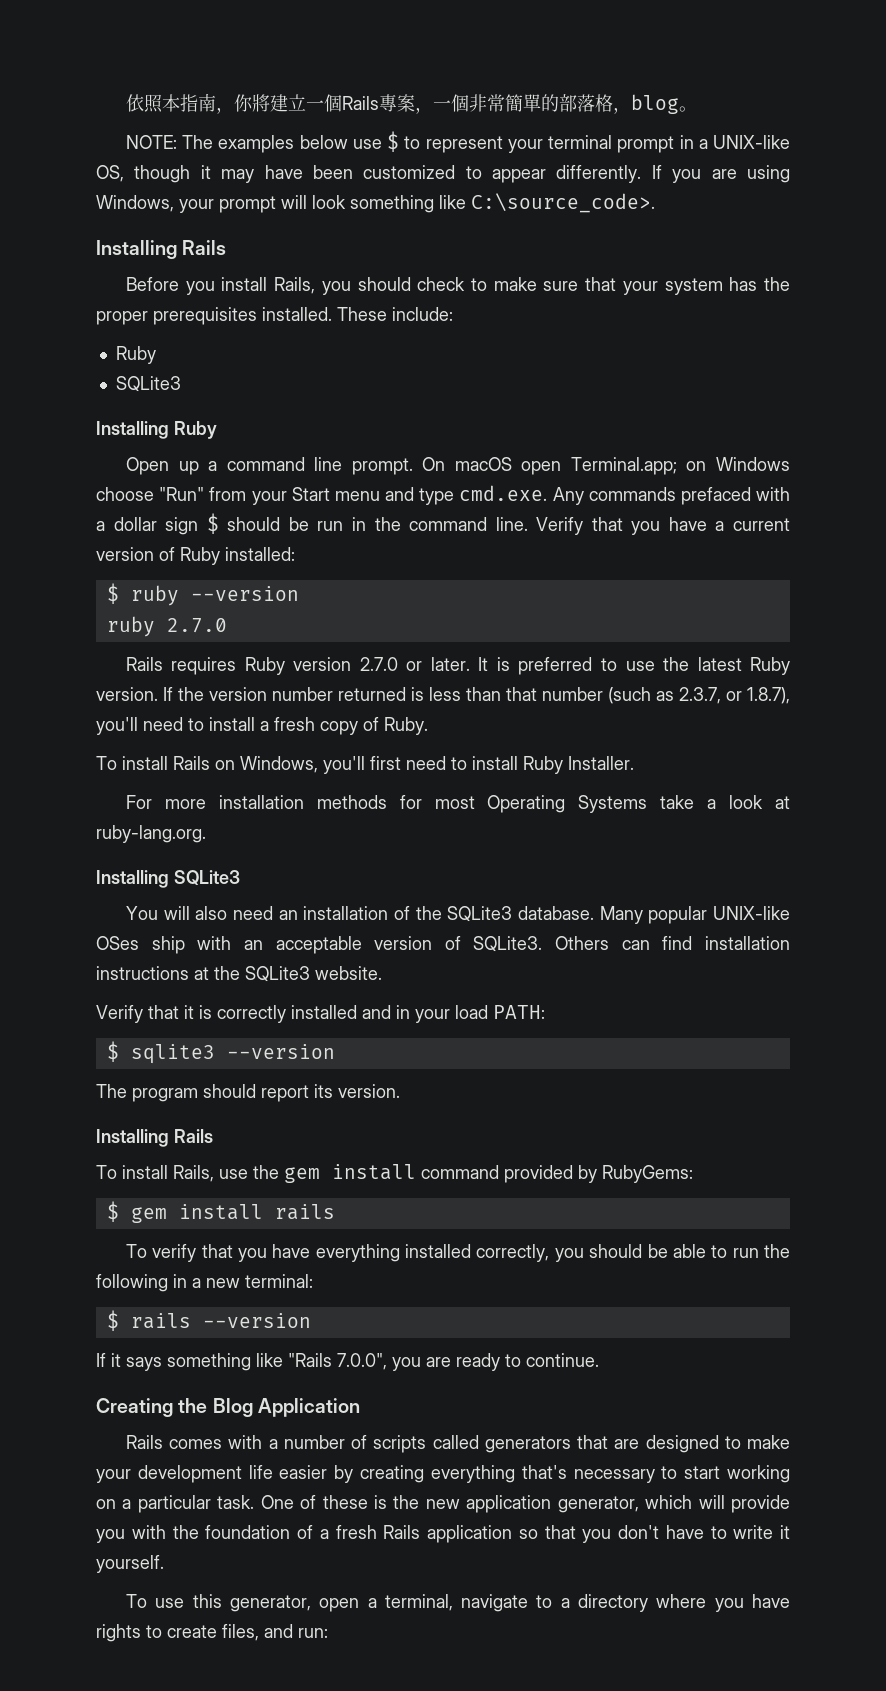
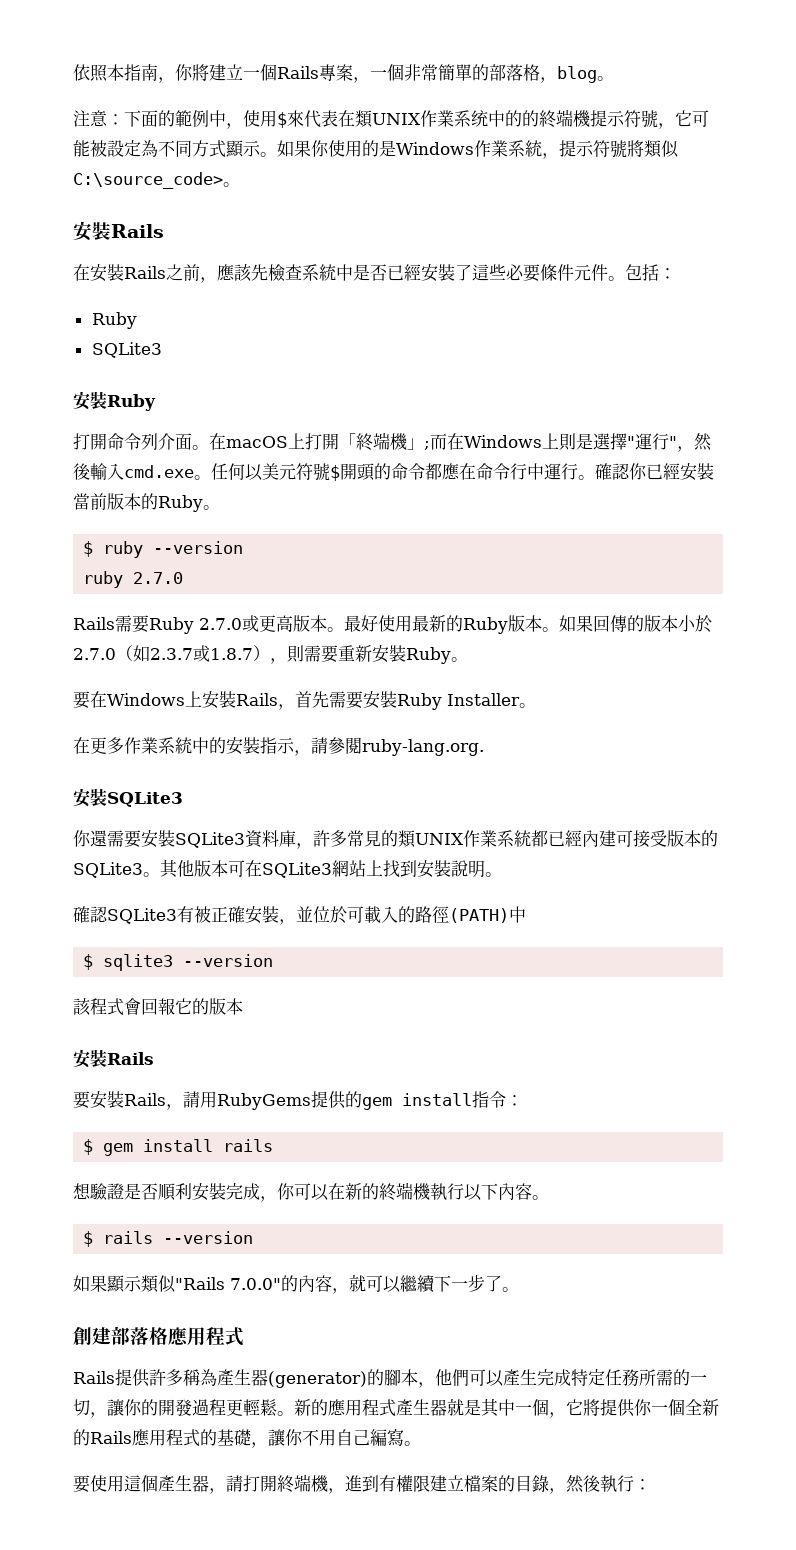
[125,131,791,153] [96,165,790,183] [96,193,655,213] [96,240,227,259] [125,277,791,295] [96,307,453,325] NOTE: The examples below use $ to represent your terminal prompt in a UNIX-like OS, though it may have been customized to appear differently. If you are using Windows, your prompt will look something like C:\source_code>. // Installing Rails // Before you install Rails, you should check to make sure that your system has the proper prerequisites installed. These include: -> [73,109,709,129] [73,140,679,159] [73,172,240,189] [73,221,164,241] [73,264,676,283] 注意：下面的範例中，使用$來代表在類UNIX作業系统中的的終端機提示符號，它可能被設定為不同方式顯示。如果你使用的是Windows作業系統，提示符號將類似C:\source_code>。 // 安裝Rails // 在安裝Rails之前，應該先檢查系統中是否已經安裝了這些必要條件元件。包括：
[96,421,217,439] [125,457,790,475] [96,485,790,505] [96,513,790,535] [96,547,295,565] Installing Ruby // Open up a command line prompt. On macOS open Terminal.app; on Windows choose "Run" from your Start menu and type cmd.exe. Any commands prefaced with a dollar sign $ should be run in the command line. Verify that you have a current version of Ruby installed: -> [73,391,156,411] [73,432,712,452] [73,463,714,481] [73,493,220,512] 安裝Ruby // 打開命令列介面。在macOS上打開「終端機」;而在Windows上則是選擇"運行"，然後輸入cmd.exe。任何以美元符號$開頭的命令都應在命令行中運行。確認你已經安裝當前版本的Ruby。
[171,657,790,675] [96,687,790,704] [96,717,428,735] [96,756,634,774] [125,795,790,813] requires Ruby version 2.7.0 or later. It is preferred to use the latest Ruby version. If the version number returned is less than that number (such as 2.3.7, or 1.8.7), you'll need to install a fresh copy of Ruby. // To install Rails on Windows, you'll first need to install Ruby Installer. // For more installation methods for most Operating Systems take a look at -> [115,615,712,634] [73,645,468,664] [73,691,536,710] [73,737,362,756] 需要Ruby 2.7.0或更高版本。最好使用最新的Ruby版本。如果回傳的版本小於2.7.0（如2.3.7或1.8.7），則需要重新安裝Ruby。 // 要在Windows上安裝Rails，首先需要安裝Ruby Installer。 // 在更多作業系統中的安裝指示，請參閱
[96,870,240,888] [125,906,790,924] [96,936,790,954] [96,966,382,982] [96,1005,545,1023] [106,1041,335,1064] [96,1084,400,1102] [96,1129,213,1147] [96,1164,693,1183] [106,1201,335,1223] [125,1244,790,1262] [96,1274,313,1292] [106,1310,311,1331] [96,1353,599,1371] [96,1398,360,1417] [125,1435,791,1453] [96,1465,791,1483] [96,1495,791,1513] [96,1525,790,1543] [96,1555,164,1573] [125,1594,790,1612] [96,1624,328,1642] Installing SQLite3 // You will also need an installation of the SQLite3 database. Many popular UNIX-like OSes ship with an acceptable version of SQLite3. Others can find installation instructions at the SQLite3 website. // Verify that it is correctly installed and in your load PATH: // $ sqlite3 --version // The program should report its version. // Installing Rails // To install Rails, use the gem install command provided by RubyGems: // $ gem install rails // To verify that you have everything installed correctly, you should be able to run the following in a new terminal: // $ rails --version // If it says something like "Rails 7.0.0", you are ready to continue. // Creating the Blog Application // Rails comes with a number of scripts called generators that are designed to make your development life easier by creating everything that's necessary to start working on a particular task. One of these is the new application generator, which will provide you with the foundation of a fresh Rails application so that you don't have to write it yourself. // To use this generator, open a terminal, navigate to a directory where you have rights to create files, and run: -> [73,788,183,807] [73,830,718,849] [73,859,502,878] [73,906,526,925] [83,954,274,971] [73,998,243,1016] [73,1049,154,1068] [73,1091,523,1110] [83,1139,274,1156] [73,1182,549,1202] [83,1231,254,1247] [73,1274,519,1294] [73,1326,244,1346] [73,1369,707,1388] [73,1398,719,1418] [73,1428,421,1448] [73,1474,651,1494] 安裝SQLite3 // 你還需要安裝SQLite3資料庫，許多常見的類UNIX作業系統都已經內建可接受版本的SQLite3。其他版本可在SQLite3網站上找到安裝說明。 // 確認SQLite3有被正確安裝，並位於可載入的路徑(PATH)中 // $ sqlite3 --version // 該程式會回報它的版本 // 安裝Rails // 要安裝Rails，請用RubyGems提供的gem install指令： // $ gem install rails // 想驗證是否順利安裝完成，你可以在新的終端機執行以下內容。 // $ rails --version // 如果顯示類似"Rails 7.0.0"的內容，就可以繼續下一步了。 // 創建部落格應用程式 // Rails提供許多稱為產生器(generator)的腳本，他們可以產生完成特定任務所需的一切，讓你的開發過程更輕鬆。新的應用程式產生器就是其中一個，它將提供你一個全新的Rails應用程式的基礎，讓你不用自己編寫。 // 要使用這個產生器，請打開終端機，進到有權限建立檔案的目錄，然後執行：

